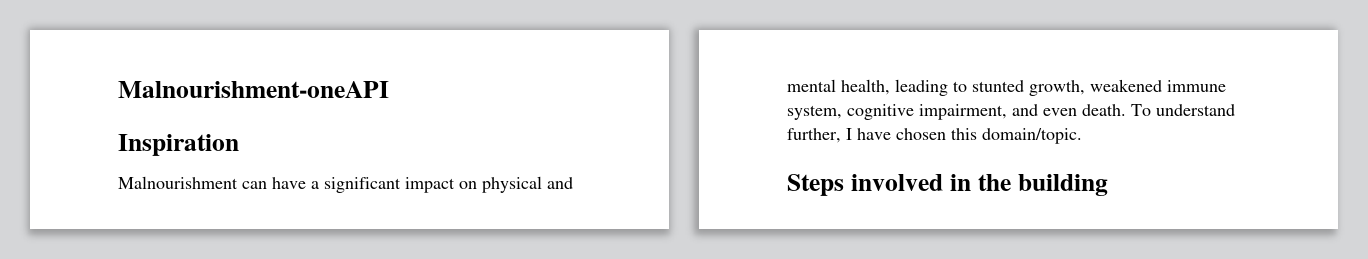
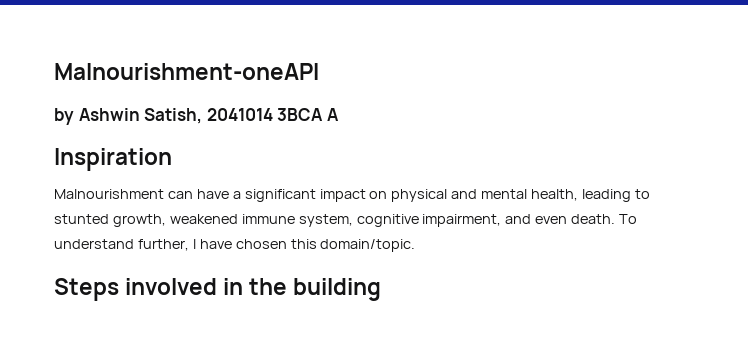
(389, 89) none -> [54,108,339,125] // by Ashwin Satish, 2041014 3BCA A

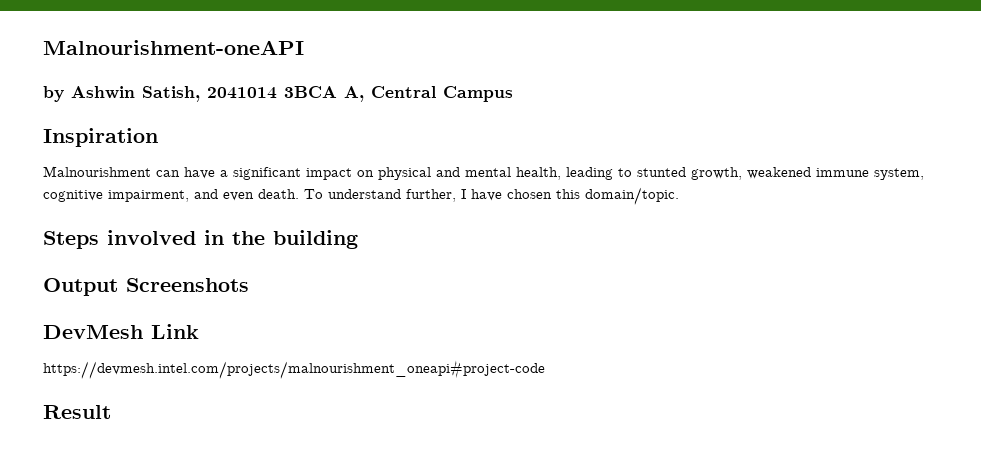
[326,108,339,121] A -> [344,86,513,102] A, Central Campus
(382, 289) none -> [43,278,249,296] [43,324,199,339] [43,360,545,379] [43,405,111,419] // Output Screenshots // DevMesh Link // https://devmesh.intel.com/projects/malnourishment_oneapi#project-code // Result

